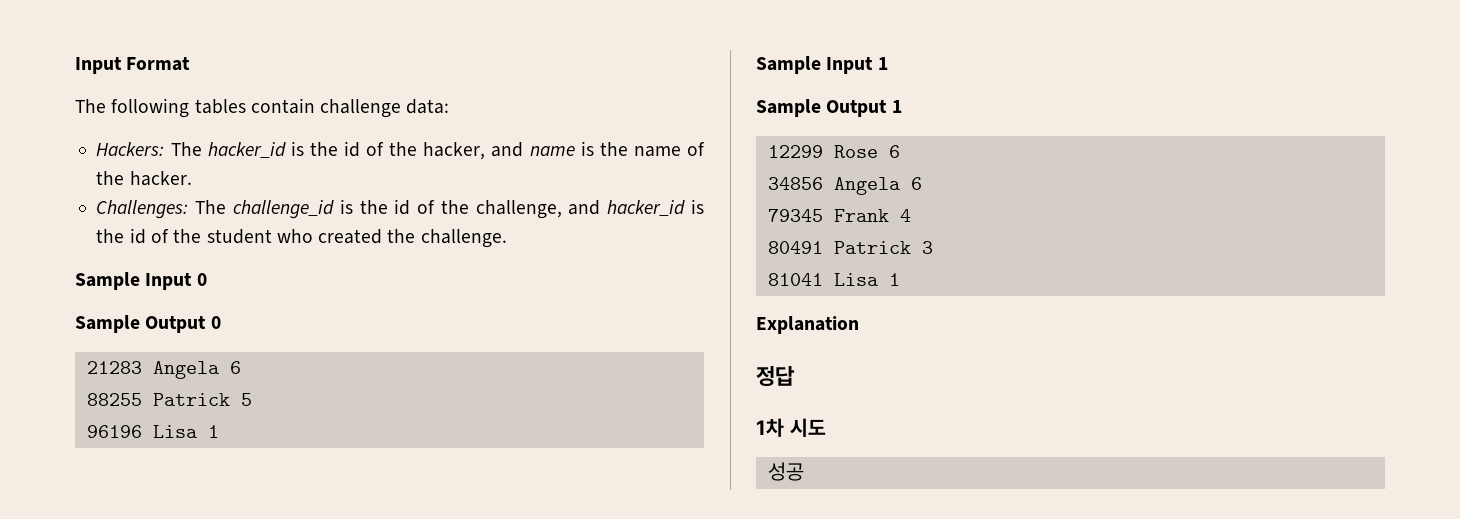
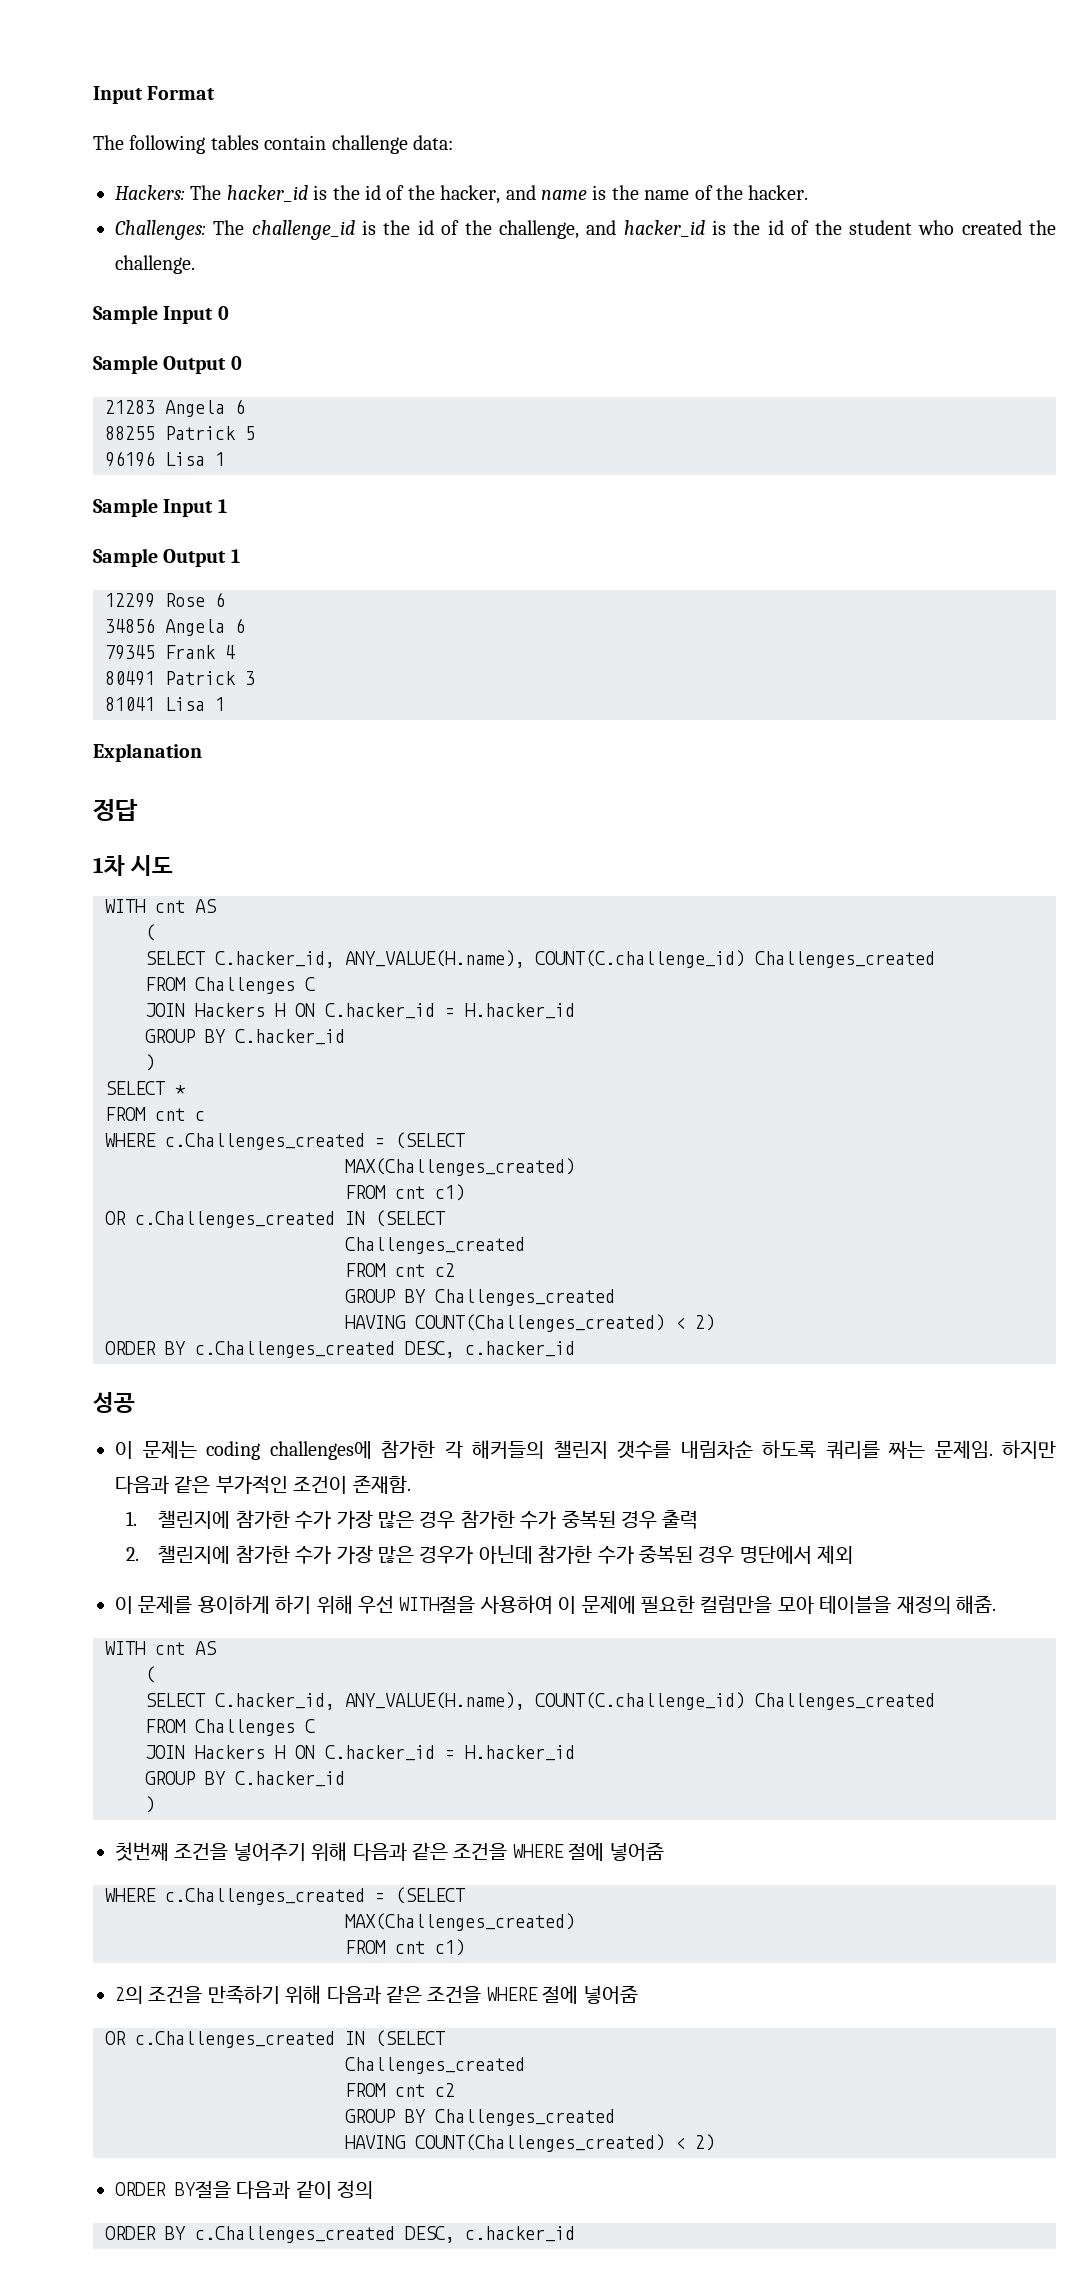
[767,462,804,481] 성공 -> [105,899,217,913] [145,924,155,941] [145,950,935,968] [145,977,315,994] [145,1003,575,1019] [145,1029,345,1045] [145,1054,155,1071] [105,1081,186,1095] [105,1107,205,1121] [105,1132,465,1150] [345,1158,575,1176] [345,1184,465,1201] [105,1210,445,1228] [345,1237,525,1254] [345,1263,455,1277] [345,1289,615,1306] [345,1314,715,1332] [105,1341,575,1358] [93,1392,135,1413] [115,1440,1056,1460] [115,1475,411,1494] [125,1510,699,1529] [125,1545,854,1564] [115,1595,996,1614] [105,1641,217,1655] [145,1666,155,1683] [145,1692,935,1710] [145,1719,315,1736] [145,1745,575,1761] [145,1771,345,1787] [145,1796,155,1813] [115,1842,664,1861] [105,1887,465,1905] [345,1913,575,1931] [345,1939,465,1956] [115,1985,638,2004] [105,2030,445,2048] [345,2057,525,2074] [345,2083,455,2097] [345,2109,615,2126] [345,2134,715,2152] [115,2180,374,2199] [105,2226,575,2243] WITH cnt AS // ( // SELECT C.hacker_id, ANY_VALUE(H.name), COUNT(C.challenge_id) Challenges_created // FROM Challenges C // JOIN Hackers H ON C.hacker_id = H.hacker_id // GROUP BY C.hacker_id // ) // SELECT * // FROM cnt c // WHERE c.Challenges_created = (SELECT // MAX(Challenges_created) // FROM cnt c1) // OR c.Challenges_created IN (SELECT // Challenges_created // FROM cnt c2 // GROUP BY Challenges_created // HAVING COUNT(Challenges_created) < 2) // ORDER BY c.Challenges_created DESC, c.hacker_id // 성공 // 이 문제는 coding challenges에 참가한 각 해커들의 챌린지 갯수를 내림차순 하도록 쿼리를 짜는 문제임. 하지만 다음과 같은 부가적인 조건이 존재함. // 1. 챌린지에 참가한 수가 가장 많은 경우 참가한 수가 중복된 경우 출력 // 2. 챌린지에 참가한 수가 가장 많은 경우가 아닌데 참가한 수가 중복된 경우 명단에서 제외 // 이 문제를 용이하게 하기 위해 우선 WITH절을 사용하여 이 문제에 필요한 컬럼만을 모아 테이블을 재정의 해줌. // WITH cnt AS // ( // SELECT C.hacker_id, ANY_VALUE(H.name), COUNT(C.challenge_id) Challenges_created // FROM Challenges C // JOIN Hackers H ON C.hacker_id = H.hacker_id // GROUP BY C.hacker_id // ) // 첫번째 조건을 넣어주기 위해 다음과 같은 조건을 WHERE 절에 넣어줌 // WHERE c.Challenges_created = (SELECT // MAX(Challenges_created) // FROM cnt c1) // 2의 조건을 만족하기 위해 다음과 같은 조건을 WHERE 절에 넣어줌 // OR c.Challenges_created IN (SELECT // Challenges_created // FROM cnt c2 // GROUP BY Challenges_created // HAVING COUNT(Challenges_created) < 2) // ORDER BY절을 다음과 같이 정의 // ORDER BY c.Challenges_created DESC, c.hacker_id

